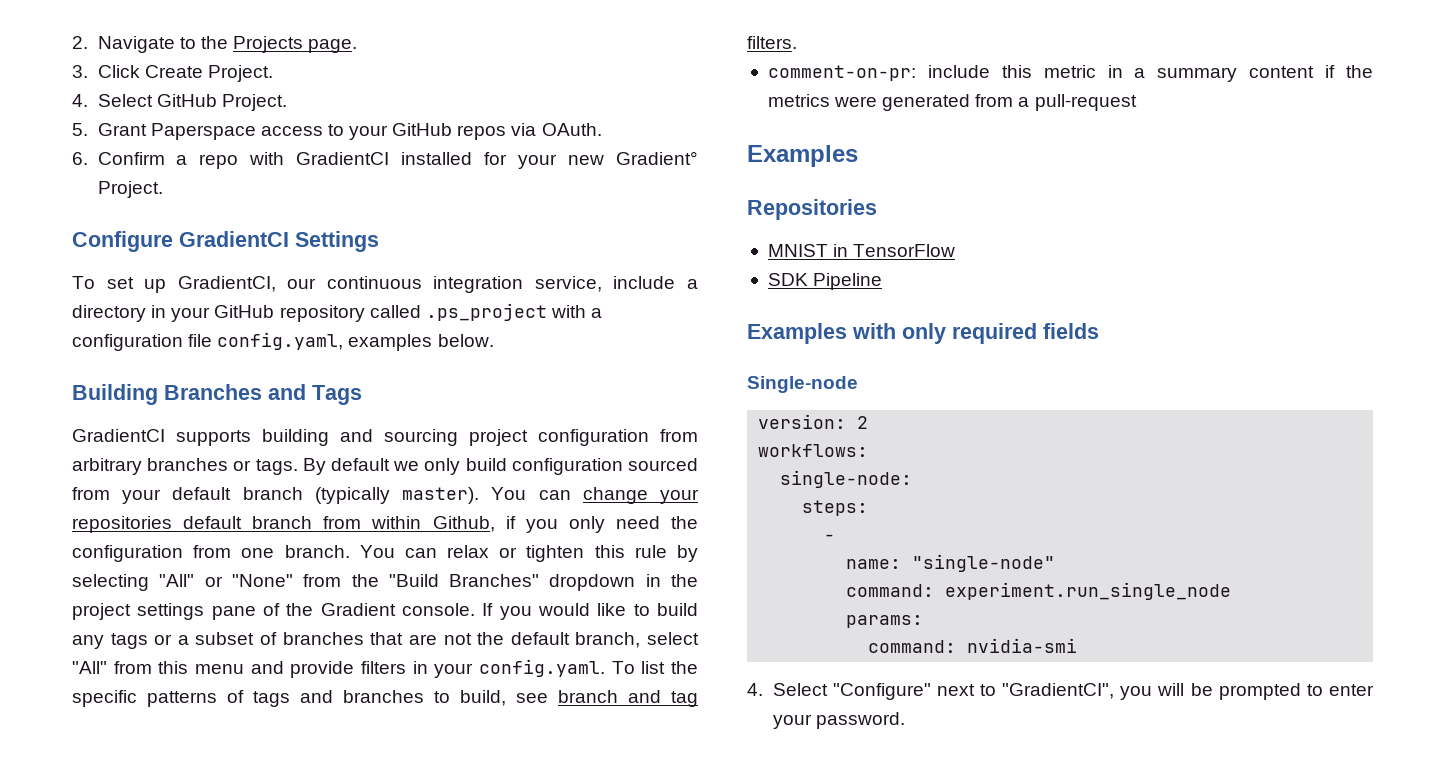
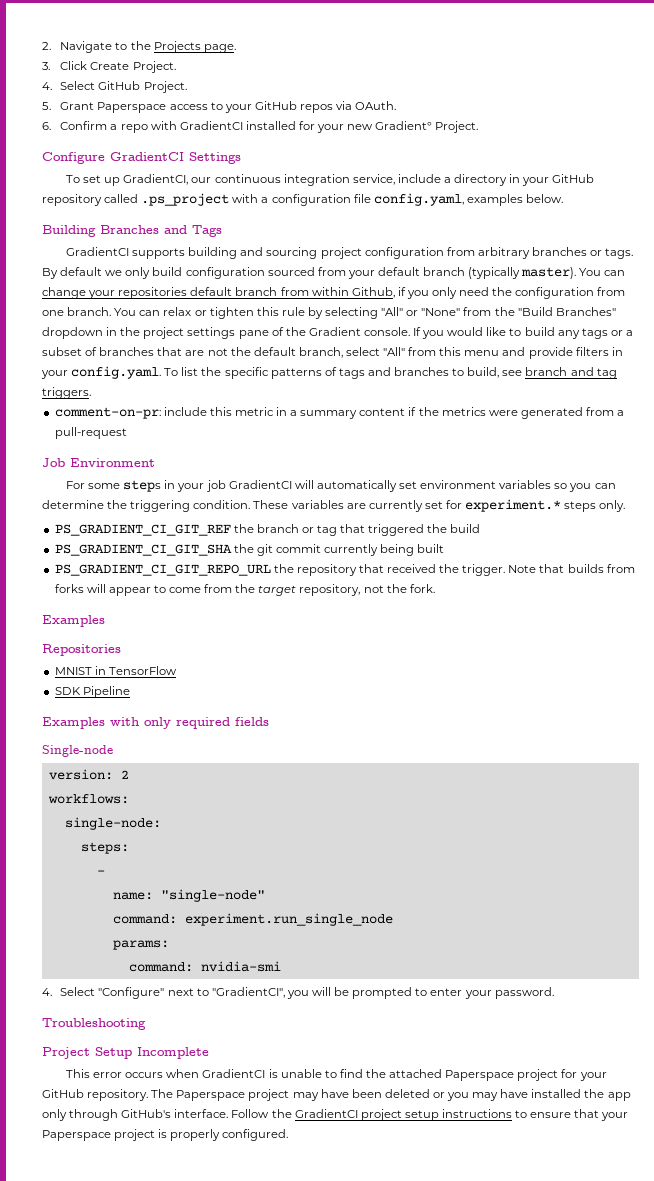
[747,36,797,49] filters. -> [42,387,91,399] triggers.
(1137, 102) none -> [42,458,155,467] [66,480,616,492] [42,499,626,512] [54,524,481,536] [54,544,445,556] [54,564,635,576] [54,584,435,596] // Job Environment // For some steps in your job GradientCI will automatically set environment variables so you can determine the triggering condition. These variables are currently set for experiment.* steps only. // PS_GRADIENT_CI_GIT_REF the branch or tag that triggered the build // PS_GRADIENT_CI_GIT_SHA the git commit currently being built // PS_GRADIENT_CI_GIT_REPO_URL the repository that received the trigger. Note that builds from forks will appear to come from the target repository, not the fork.
(905, 720) none -> [42,1018,146,1030] [42,1047,209,1059] [66,1069,607,1081] [42,1089,631,1101] [42,1109,629,1121] [42,1129,289,1141] // Troubleshooting // Project Setup Incomplete // This error occurs when GradientCI is unable to find the attached Paperspace project for your GitHub repository. The Paperspace project may have been deleted or you may have installed the app only through GitHub's interface. Follow the GradientCI project setup instructions to ensure that your Paperspace project is properly configured.

